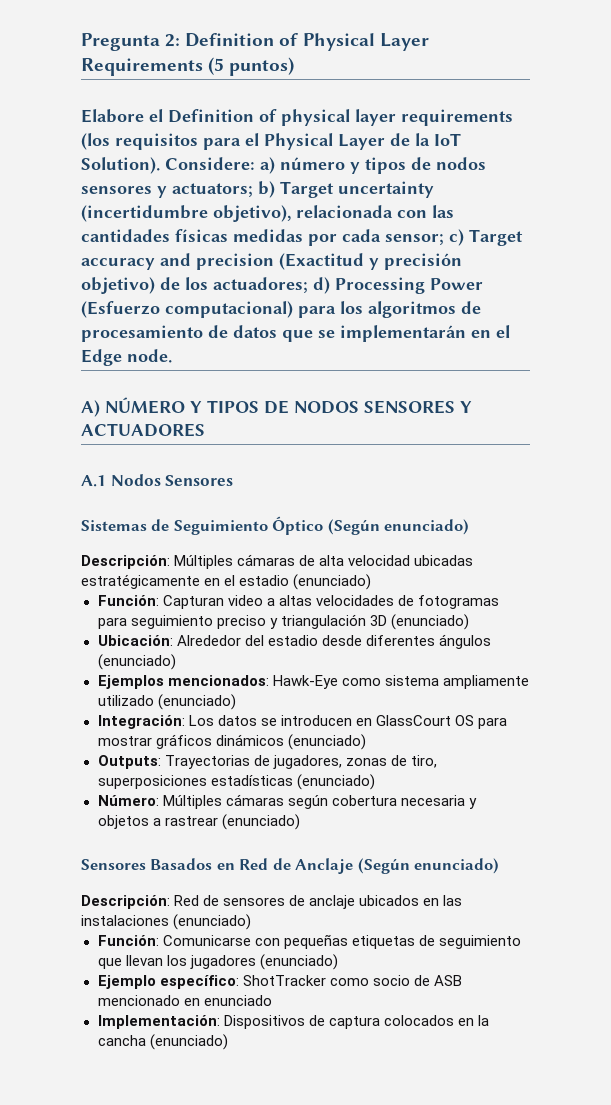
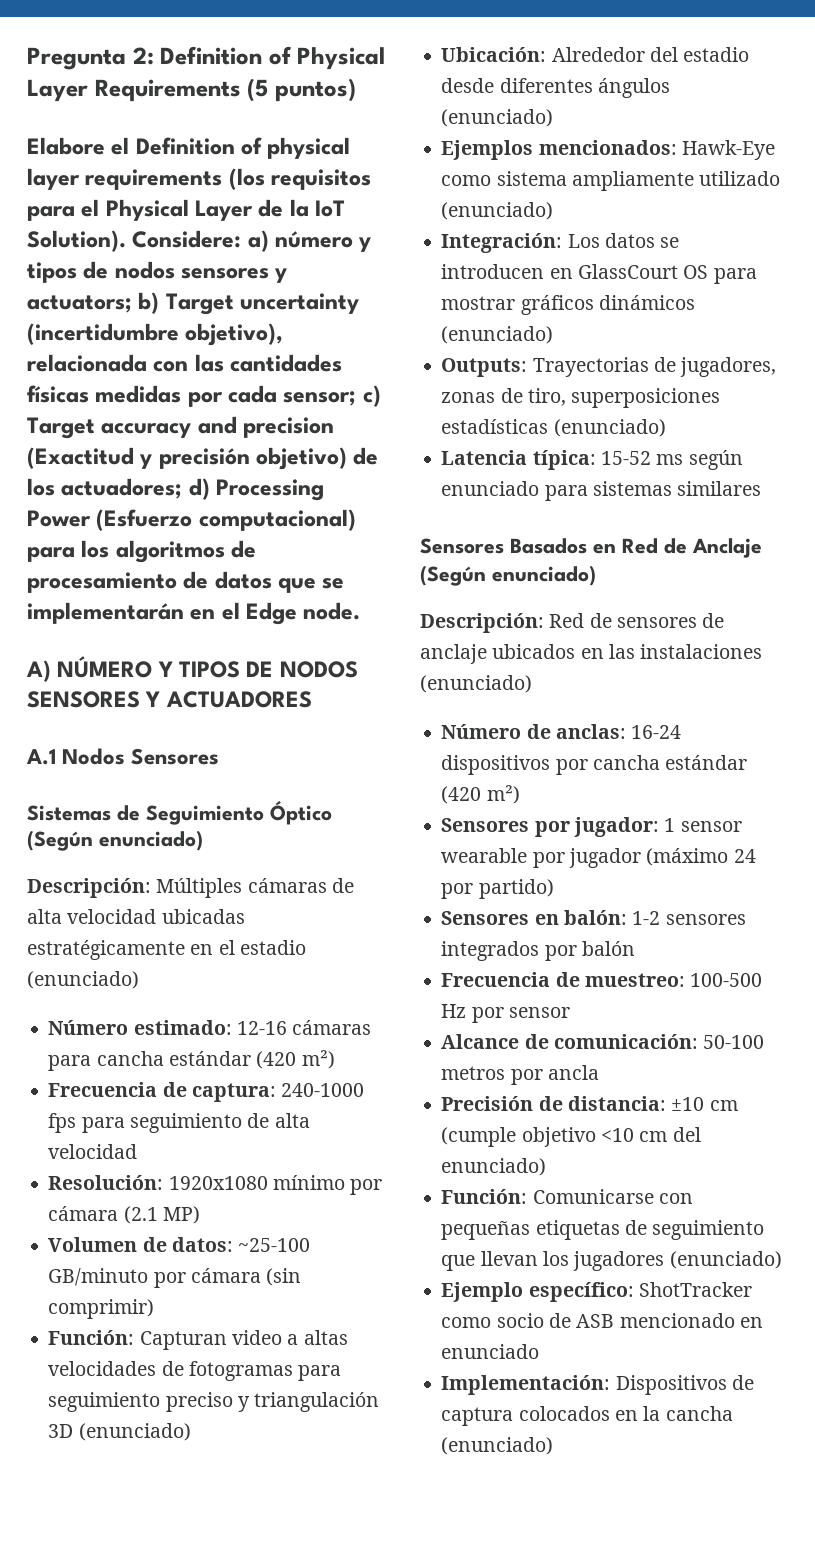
(372, 582) none -> [48,1020,372,1035] [48,1050,335,1071] [48,1082,365,1102] [48,1113,310,1133] [48,1144,138,1159] [48,1175,383,1195] [48,1206,200,1224] [48,1237,311,1252] [48,1268,302,1288] [48,1299,155,1319] // Número estimado: 12-16 cámaras para cancha estándar (420 m²) // Frecuencia de captura: 240-1000 fps para seguimiento de alta velocidad // Resolución: 1920x1080 mínimo por cámara (2.1 MP) // Volumen de datos: ~25-100 GB/minuto por cámara (sin comprimir)
[97,794,477,809] [97,814,300,830] Número: Múltiples cámaras según cobertura necesaria y objetos a rastrear (enunciado) -> [441,450,743,470] [441,481,762,501] Latencia típica: 15-52 ms según enunciado para sistemas similares
(252, 922) none -> [441,724,682,739] [441,755,748,775] [441,785,520,804] [441,817,742,837] [441,848,756,868] [441,879,554,899] [441,910,746,925] [441,941,635,961] [441,972,763,987] [441,1004,570,1023] [441,1034,765,1049] [441,1065,599,1085] [441,1096,738,1111] [441,1127,701,1147] [441,1158,547,1176] // Número de anclas: 16-24 dispositivos por cancha estándar (420 m²) // Sensores por jugador: 1 sensor wearable por jugador (máximo 24 por partido) // Sensores en balón: 1-2 sensores integrados por balón // Frecuencia de muestreo: 100-500 Hz por sensor // Alcance de comunicación: 50-100 metros por ancla // Precisión de distancia: ±10 cm (cumple objetivo <10 cm del enunciado)

